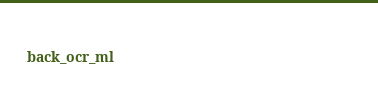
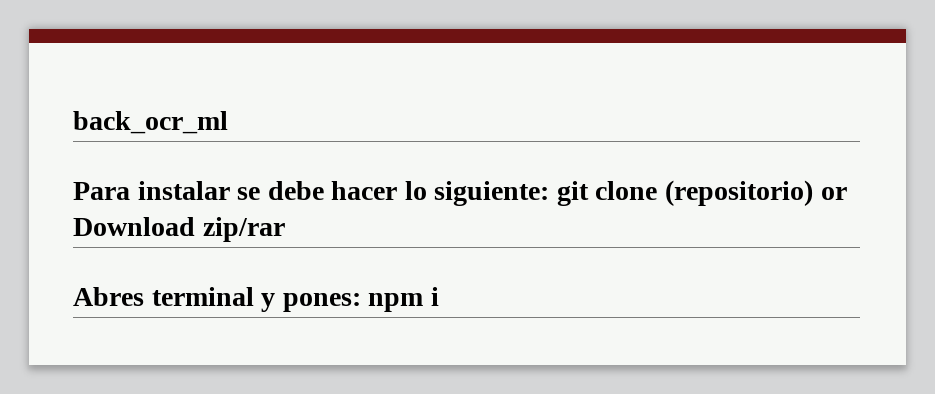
(114, 57) none -> [73,180,847,206] [73,217,285,242] [73,287,439,312] // Para instalar se debe hacer lo siguiente: git clone (repositorio) or Download zip/rar // Abres terminal y pones: npm i

